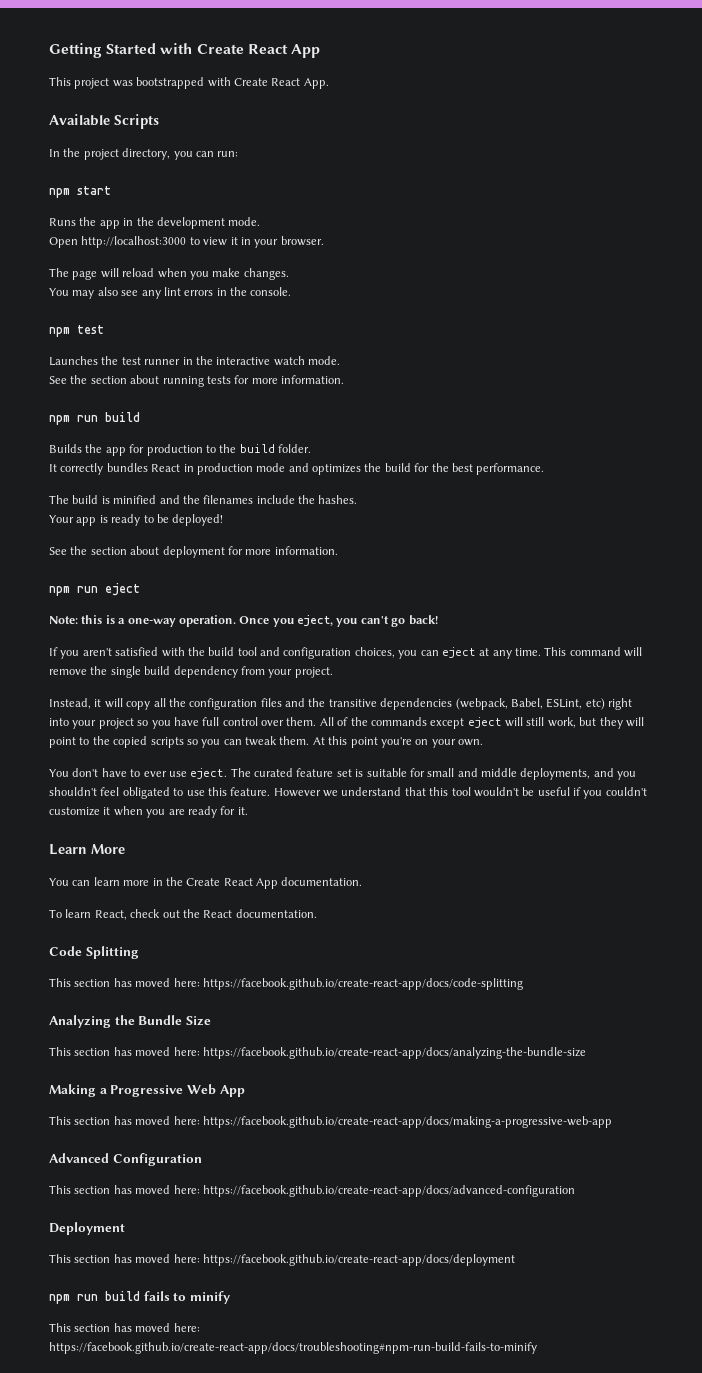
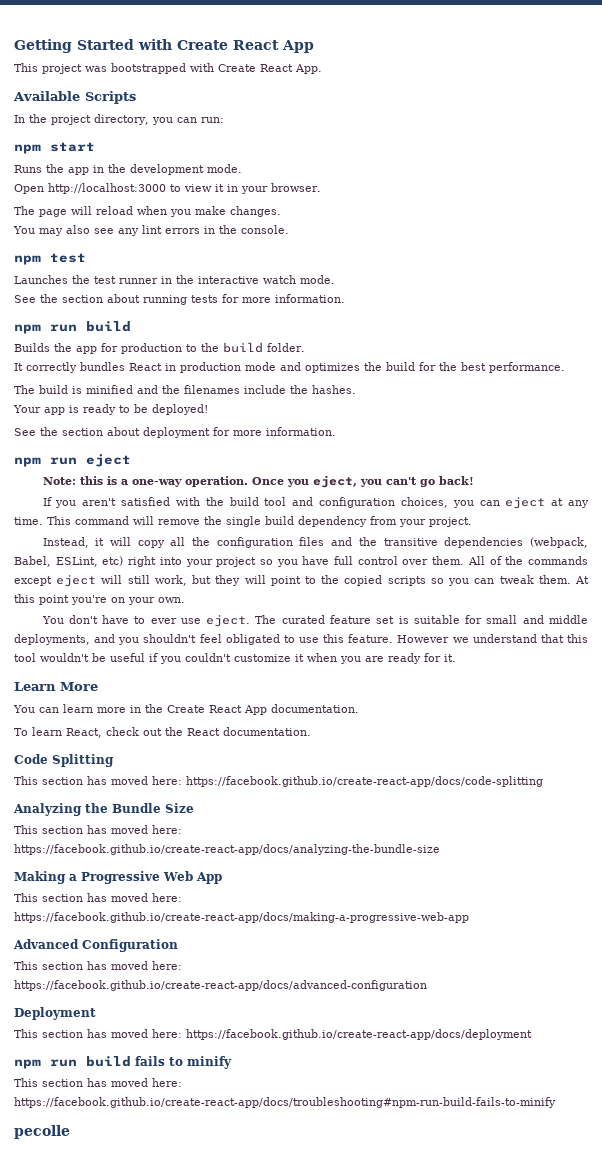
(537, 1348) none -> [14,1125,70,1139] // pecolle

